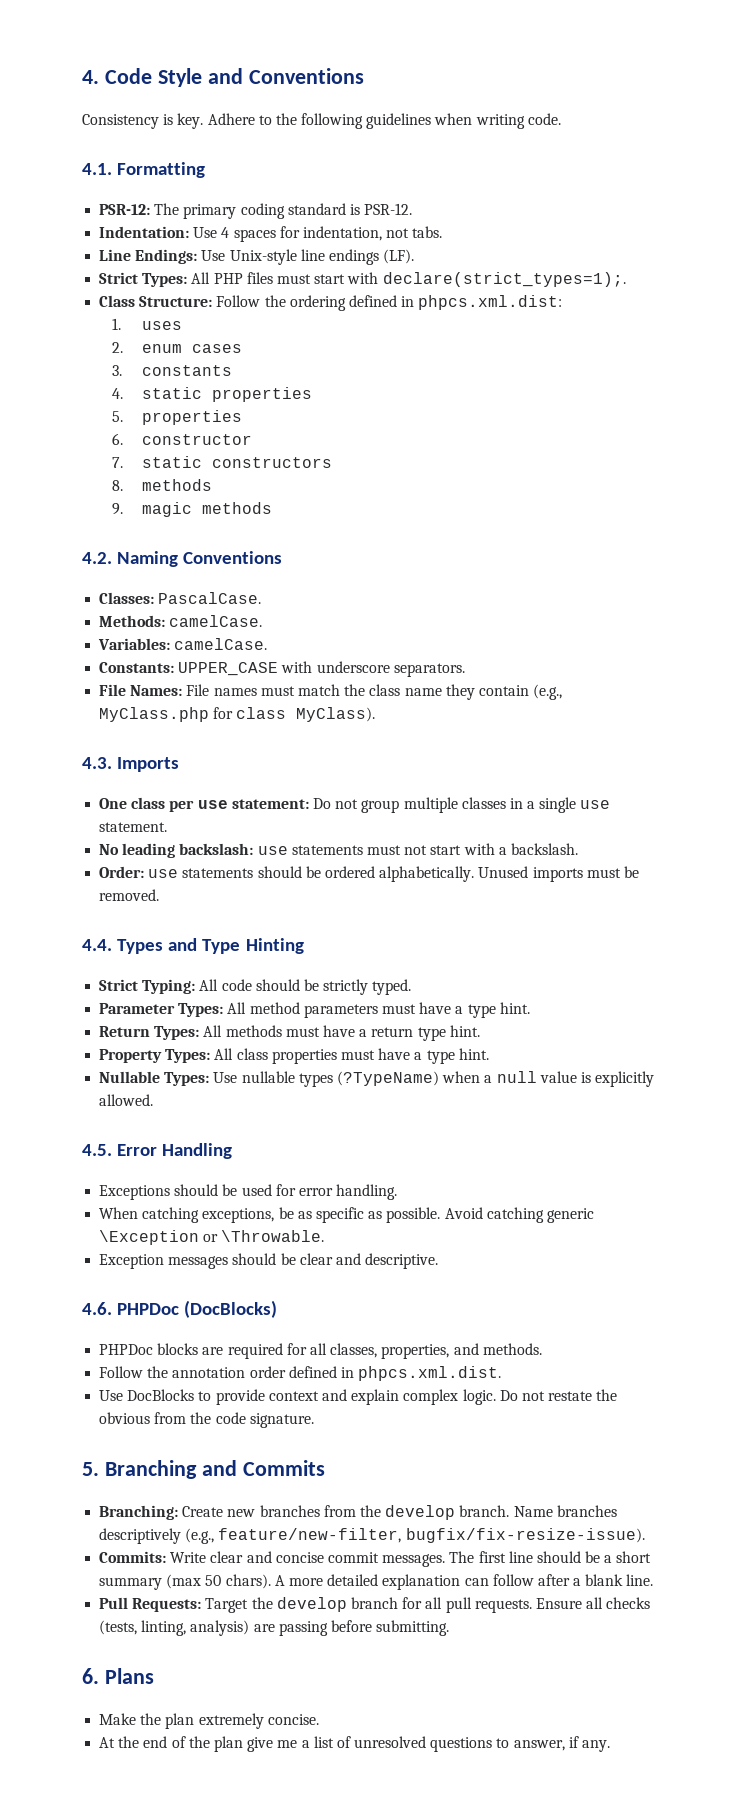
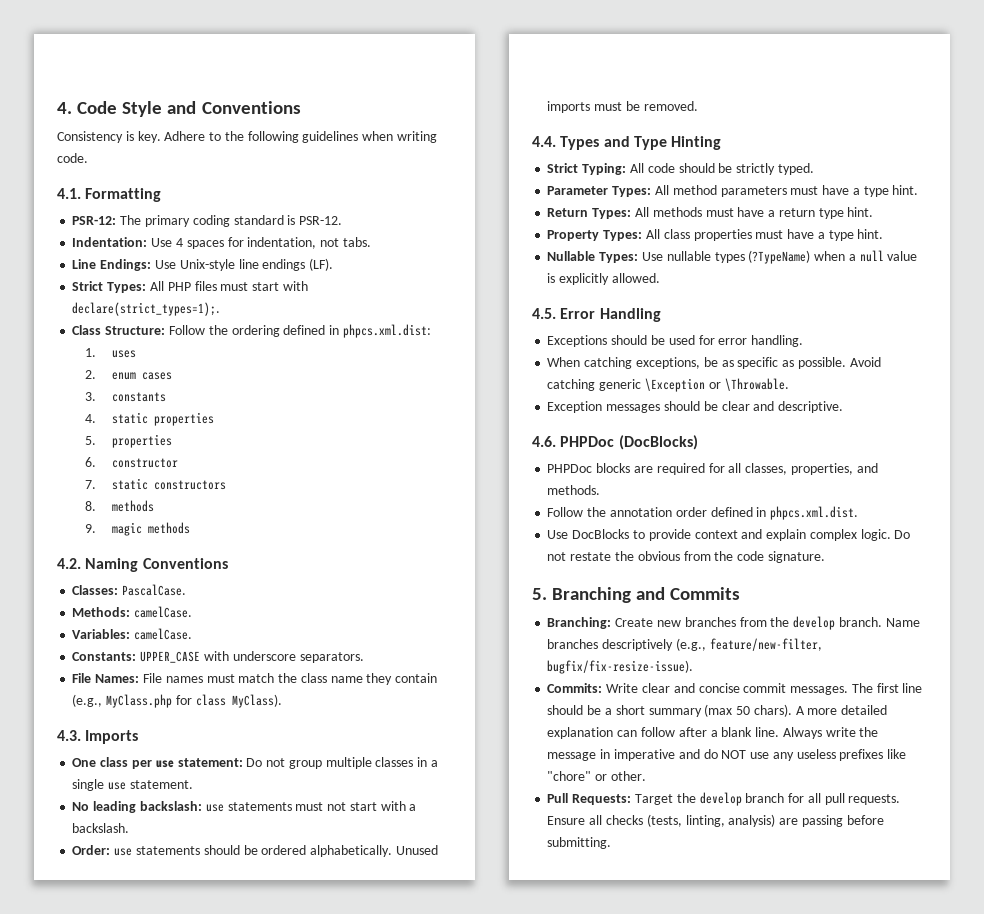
(654, 1580) none -> [782,727,879,739] [547,749,907,761] [547,771,646,781] Always write the message in imperative and do NOT use any useless prefixes like "chore" or other.
[82,1668,154,1684] [99,1713,319,1729] [99,1736,611,1752] // 6. Plans // Make the plan extremely concise. // At the end of the plan give me a list of unresolved questions to answer, if any. -> (612, 843) none

